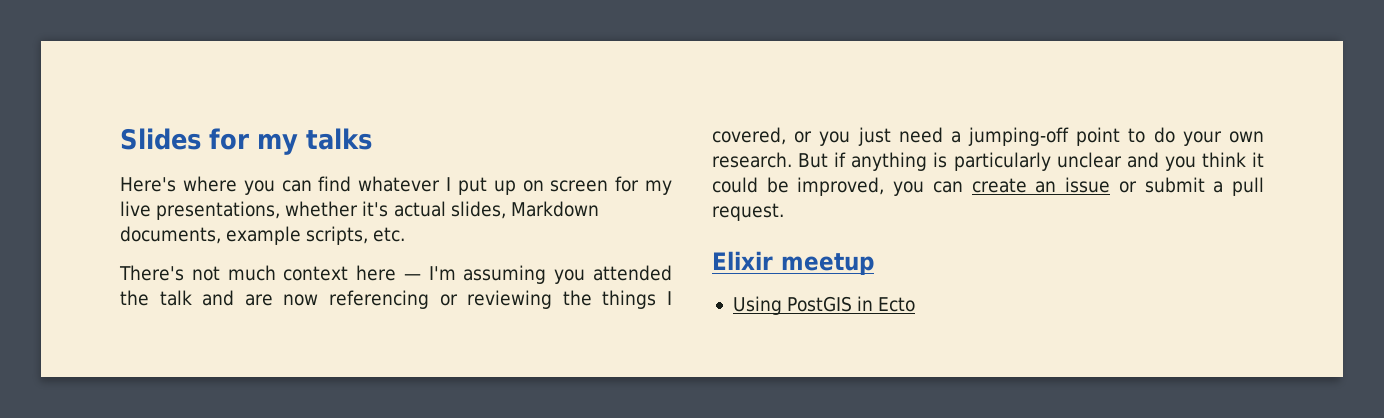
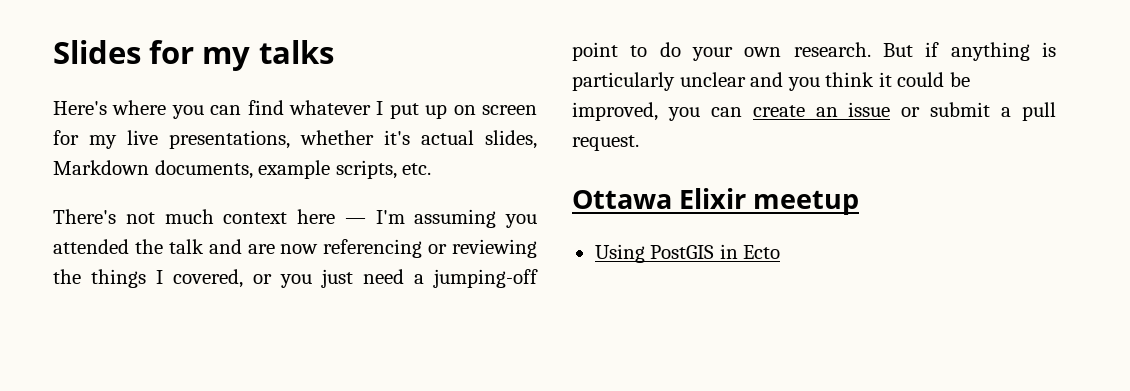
(784, 212) none -> [572,190,672,209] Ottawa

